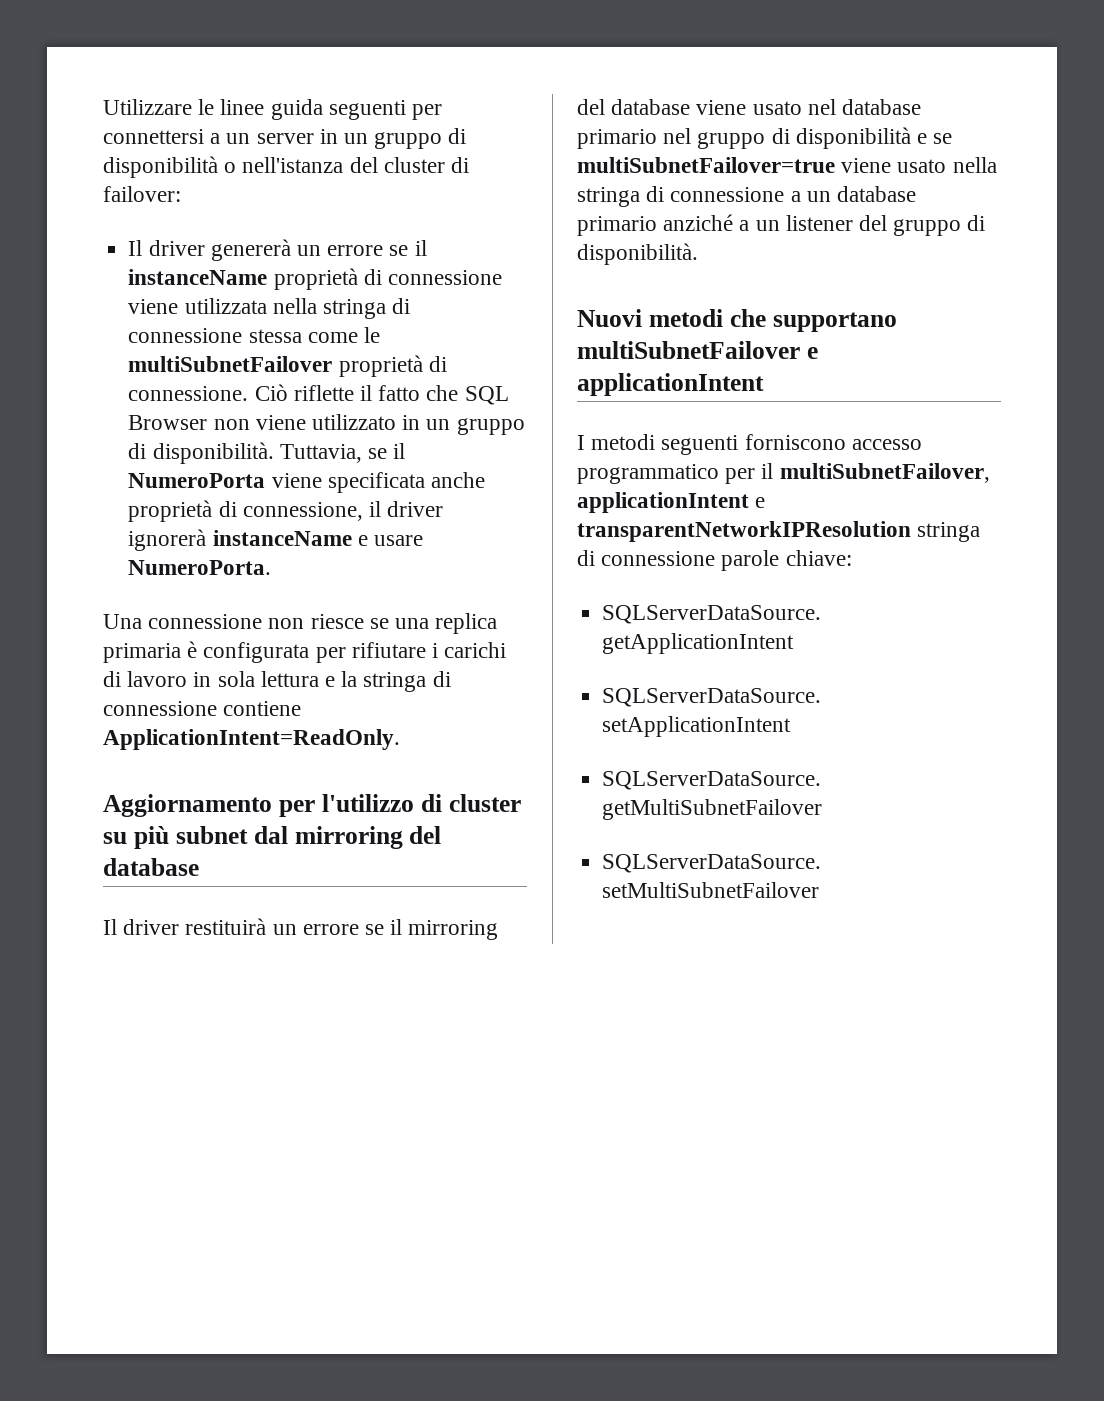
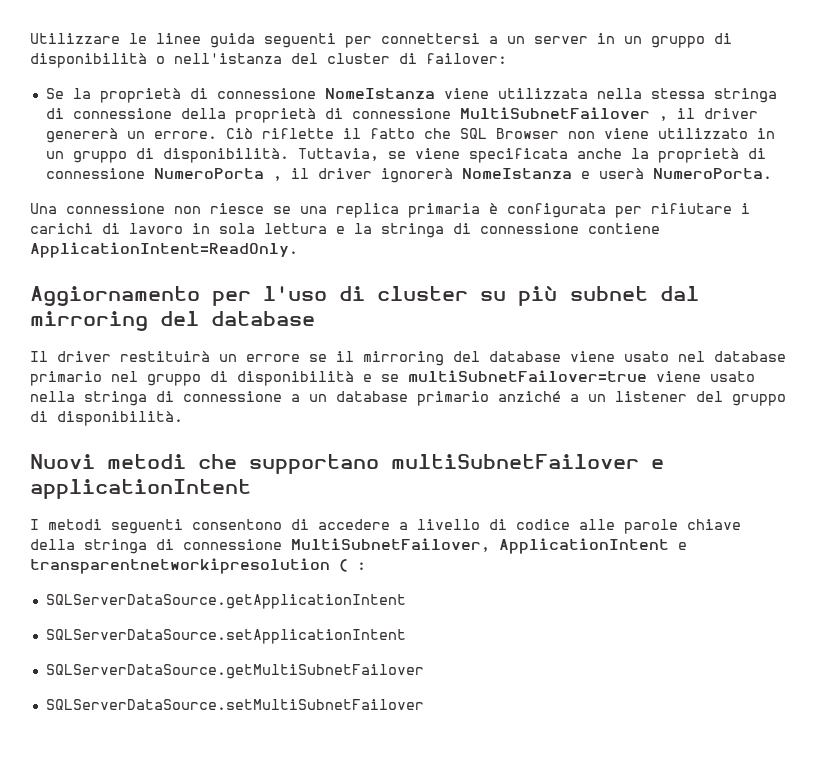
[128,239,427,261] [128,268,502,290] [128,298,411,319] [128,327,380,343] [128,355,447,377] [128,386,249,401] Il driver genererà un errore se il instanceName proprietà di connessione viene utilizzata nella stringa di connessione stessa come le multiSubnetFailover proprietà di connessione. -> [45,88,777,103] [45,107,758,123] [45,128,217,143] Se la proprietà di connessione NomeIstanza viene utilizzata nella stessa stringa di connessione della proprietà di connessione MultiSubnetFailover , il driver genererà un errore.
[393,443,406,459] [128,473,266,488] il NumeroPorta -> (406, 155) none
[128,500,444,522] [128,529,423,551] proprietà di connessione, il driver ignorerà instanceName e usare -> [630,148,766,163] [45,168,644,183] la proprietà di connessione NumeroPorta , il driver ignorerà NomeIstanza e userà
[321,794,414,812] l'utilizzo -> [263,286,327,301] l'uso
[744,434,922,450] [577,463,990,484] [577,492,766,513] [577,521,981,542] [577,550,852,571] forniscono accesso programmatico per il multiSubnetFailover, applicationIntent e transparentNetworkIPResolution stringa di connessione parole chiave: -> [192,519,741,534] [30,538,687,554] [30,558,366,574] consentono di accedere a livello di codice alle parole chiave della stringa di connessione MultiSubnetFailover, ApplicationIntent e transparentnetworkipresolution ( :

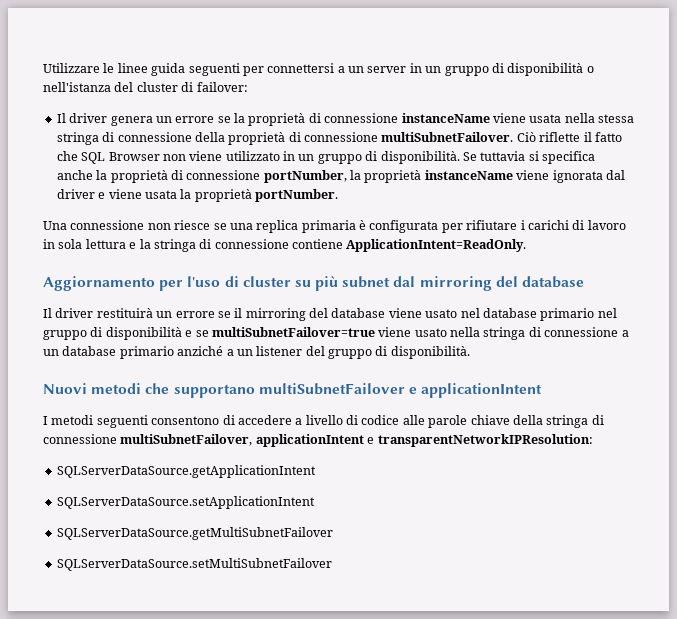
[45,88,588,103] Se la proprietà di connessione NomeIstanza viene utilizzata -> [56,113,562,126] Il driver genera un errore se la proprietà di connessione instanceName viene usata
[459,107,758,121] [45,128,217,143] MultiSubnetFailover , il driver genererà un errore. -> [381,132,514,142] multiSubnetFailover.
[297,148,568,163] Tuttavia, se viene specificata -> [462,151,595,164] Se tuttavia si specifica
[153,168,772,183] NumeroPorta , il driver ignorerà NomeIstanza e userà NumeroPorta. -> [263,170,625,183] [56,189,338,202] portNumber, la proprietà instanceName viene ignorata dal driver e viene usata la proprietà portNumber.
[291,538,687,554] [30,558,366,574] MultiSubnetFailover, ApplicationIntent e transparentnetworkipresolution ( : -> [120,434,593,447] multiSubnetFailover, applicationIntent e transparentNetworkIPResolution:

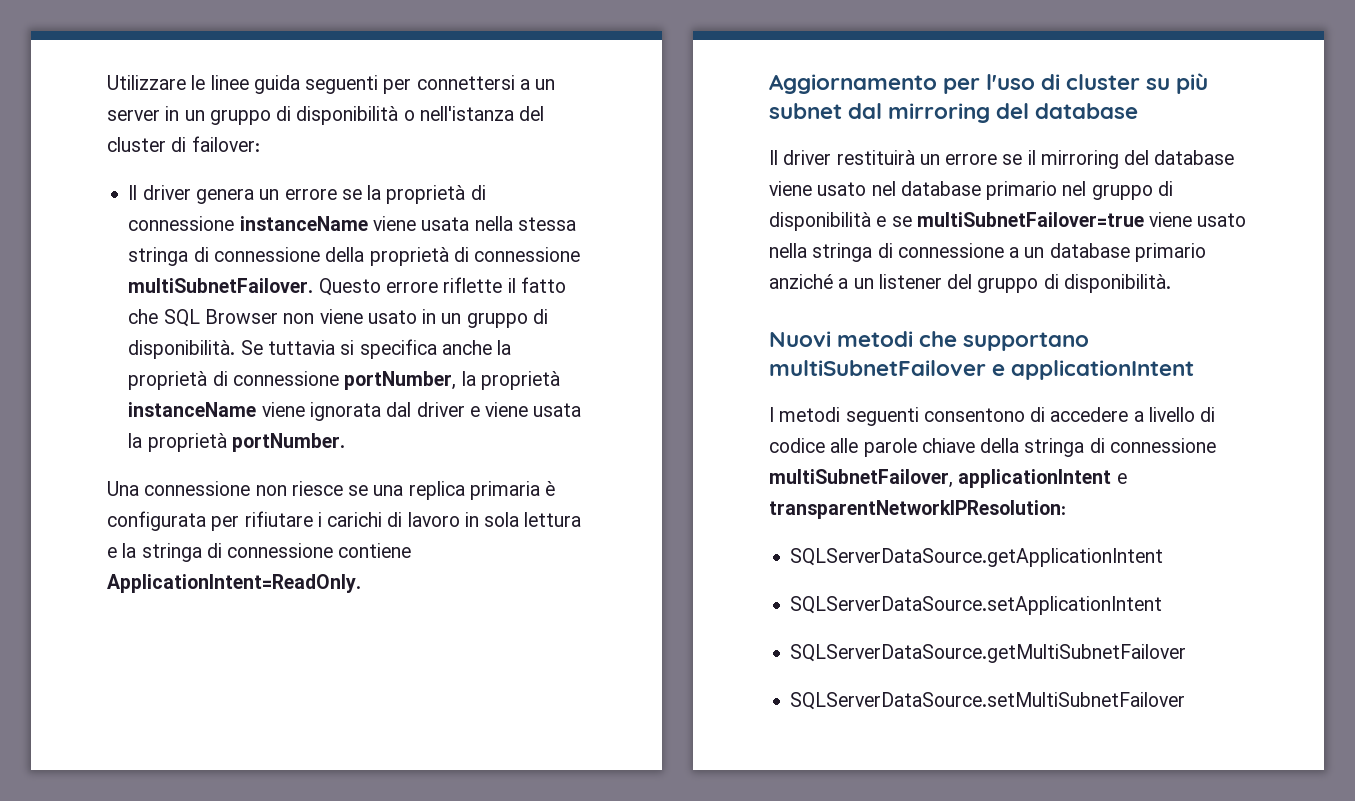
[516,132,536,142] Ciò -> [318,278,438,296] Questo errore
[225,151,280,161] utilizzato -> [367,310,417,324] usato

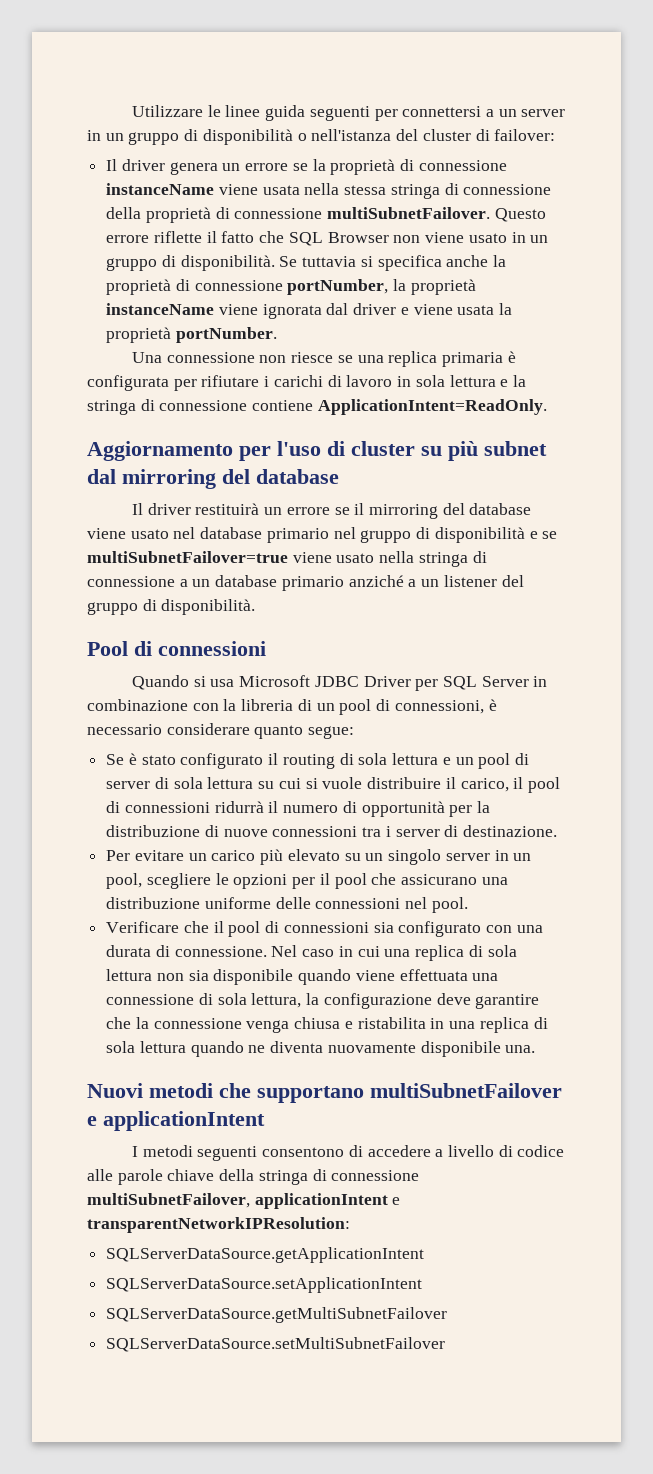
(1171, 283) none -> [87,641,266,656] [131,675,548,691] [87,699,497,715] [87,723,355,739] [106,753,529,769] [106,777,560,793] [106,801,491,817] [106,825,558,837] [106,849,532,865] [106,873,508,889] [106,897,468,913] [106,921,543,937] [106,945,517,961] [106,969,499,985] [106,993,540,1009] [106,1017,548,1033] [106,1041,536,1057] // Pool di connessioni // Quando si usa Microsoft JDBC Driver per SQL Server in combinazione con la libreria di un pool di connessioni, è necessario considerare quanto segue: // Se è stato configurato il routing di sola lettura e un pool di server di sola lettura su cui si vuole distribuire il carico, il pool di connessioni ridurrà il numero di opportunità per la distribuzione di nuove connessioni tra i server di destinazione. // Per evitare un carico più elevato su un singolo server in un pool, scegliere le opzioni per il pool che assicurano una distribuzione uniforme delle connessioni nel pool. // Verificare che il pool di connessioni sia configurato con una durata di connessione. Nel caso in cui una replica di sola lettura non sia disponibile quando viene effettuata una connessione di sola lettura, la configurazione deve garantire che la connessione venga chiusa e ristabilita in una replica di sola lettura quando ne diventa nuovamente disponibile una.

